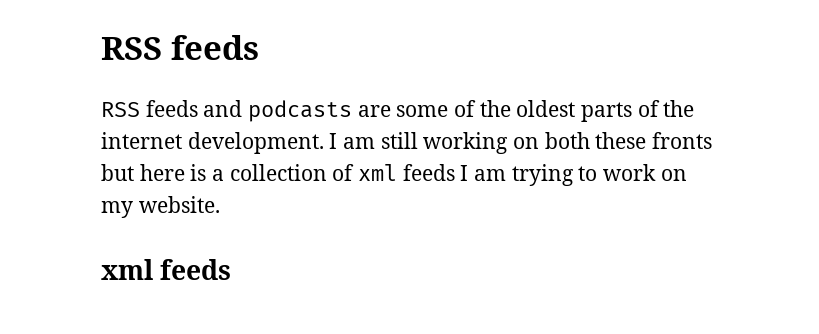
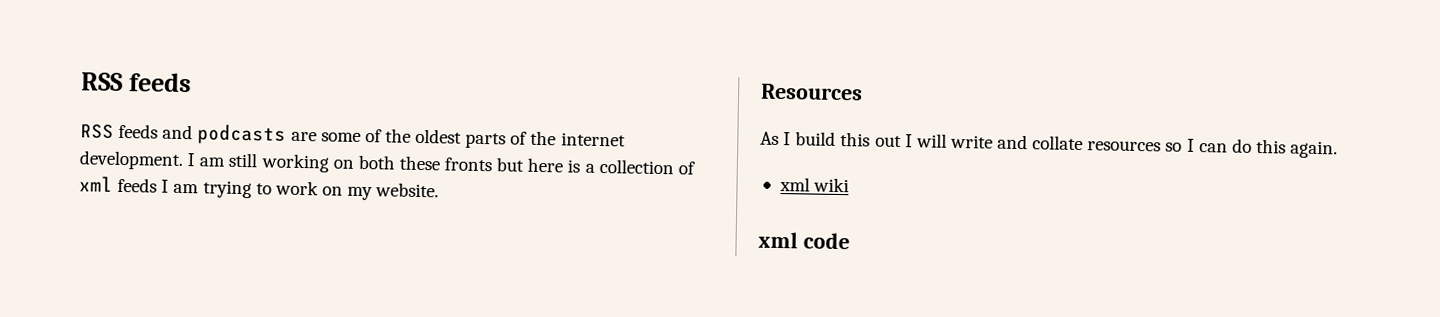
[101,259,232,280] xml feeds -> [761,83,863,101] [760,131,1339,159] [778,176,850,193] [758,231,850,250] Resources // As I build this out I will write and collate resources so I can do this again. // xml wiki // xml code

